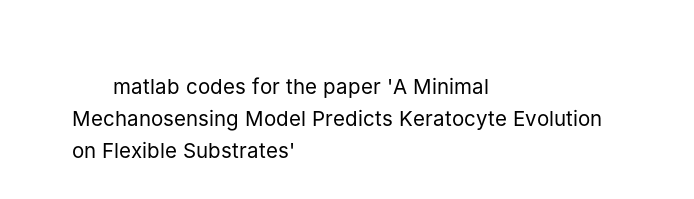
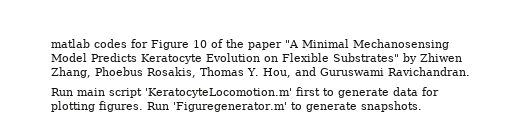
(280, 85) none -> [151,39,223,50] Figure 10 of
[386,79,407,94] 'A -> [285,40,299,48] "A
[183,143,295,158] Substrates' -> [333,53,462,64] [51,67,470,78] [51,87,439,98] [51,101,422,112] Substrates" by Zhiwen Zhang, Phoebus Rosakis, Thomas Y. Hou, and Guruswami Ravichandran. // Run main script 'KeratocyteLocomotion.m' first to generate data for plotting figures. Run 'Figuregenerator.m' to generate snapshots.

